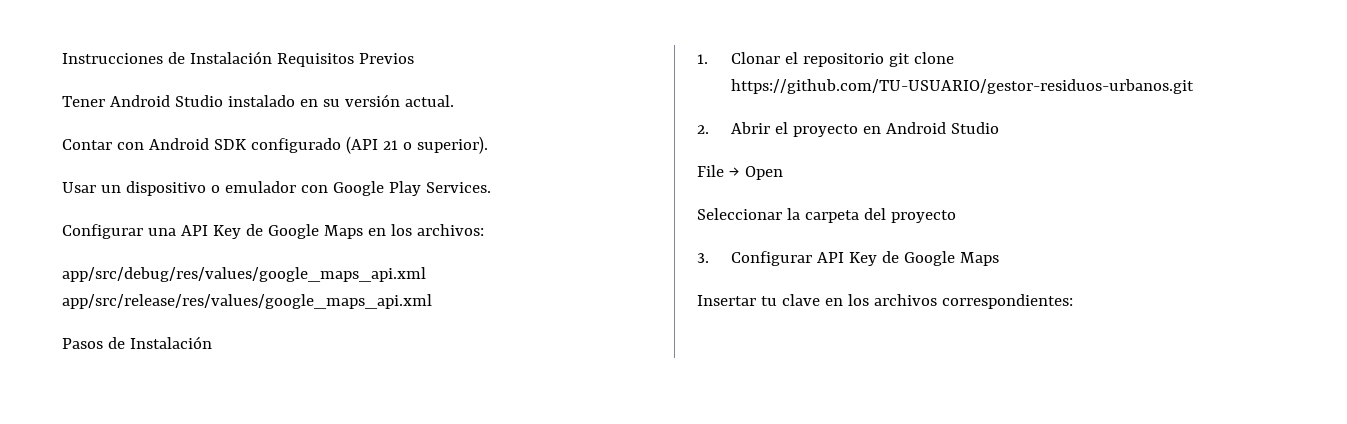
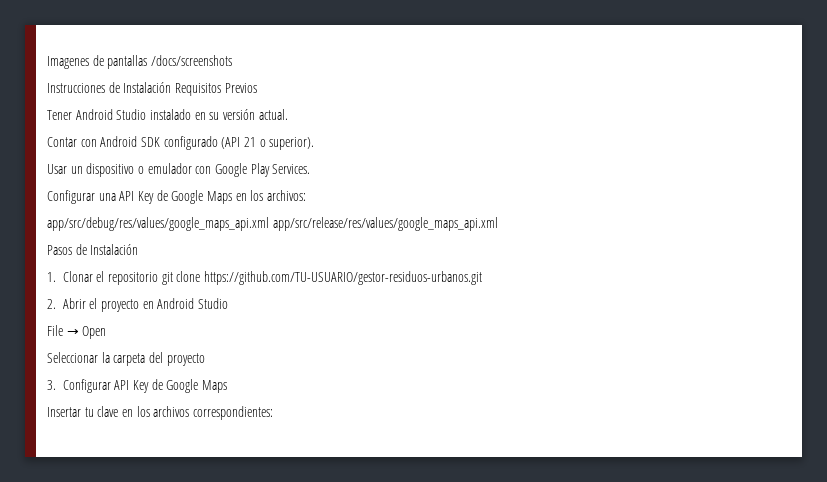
(62, 58) none -> [47,55,232,69] Imagenes de pantallas /docs/screenshots //

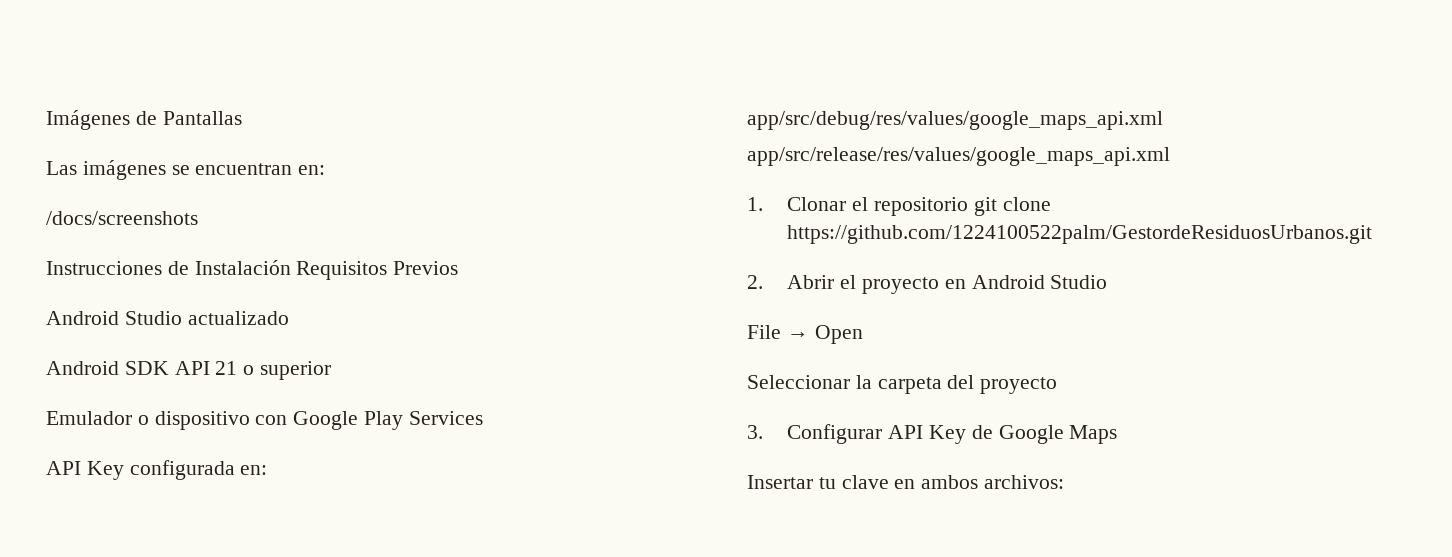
[47,55,148,69] Imagenes de pantallas -> [46,110,242,130] [46,160,326,180] Imágenes de Pantallas // Las imágenes se encuentran en: //
[47,109,288,120] [47,136,315,150] [47,163,311,177] [47,190,306,204] Tener Android Studio instalado en su versión actual. // Contar con Android SDK configurado (API 21 o superior). // Usar un dispositivo o emulador con Google Play Services. // Configurar una API Key de Google Maps en los archivos: -> [46,311,289,325] [46,361,332,380] [46,411,483,430] [46,460,268,480] Android Studio actualizado // Android SDK API 21 o superior // Emulador o dispositivo con Google Play Services // API Key configurada en:
(269, 224) none -> (1163, 120) //
[47,244,139,255] // Pasos de Instalación -> (1170, 156) none
[203,271,482,285] https://github.com/TU-USUARIO/gestor-residuos-urbanos.git -> [787,225,1373,244] https://github.com/1224100522palm/GestordeResiduosUrbanos.git
[136,406,273,420] los archivos correspondientes: -> [921,475,1065,489] ambos archivos:

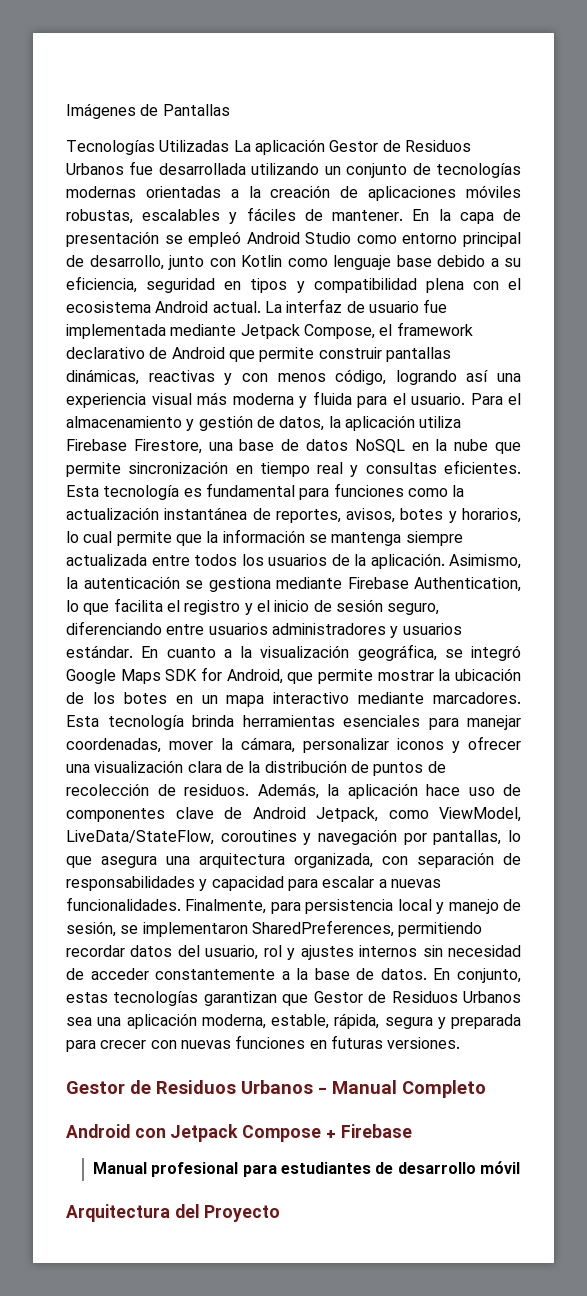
[46,160,326,180] [46,211,198,225] [46,260,459,280] [46,311,289,325] [46,361,332,380] [46,411,483,430] [46,460,268,480] [747,111,1163,130] [747,147,1170,166] [747,197,1051,216] [787,225,1373,244] [747,275,1108,294] [747,325,863,344] [747,375,1058,394] [747,424,1118,444] [747,475,1065,489] Las imágenes se encuentran en: // /docs/screenshots // Instrucciones de Instalación Requisitos Previos // Android Studio actualizado // Android SDK API 21 o superior // Emulador o dispositivo con Google Play Services // API Key configurada en: // app/src/debug/res/values/google_maps_api.xml // app/src/release/res/values/google_maps_api.xml // 1. Clonar el repositorio git clone https://github.com/1224100522palm/GestordeResiduosUrbanos.git // 2. Abrir el proyecto en Android Studio // File → Open // Seleccionar la carpeta del proyecto // 3. Configurar API Key de Google Maps // Insertar tu clave en ambos archivos: -> [66,139,471,155] [66,161,522,178] [66,185,521,201] [66,207,521,224] [66,231,521,247] [66,255,521,270] [66,276,521,293] [66,299,448,313] [66,322,473,339] [66,347,451,362] [66,369,521,385] [66,391,521,408] [66,415,462,431] [66,439,522,454] [66,460,521,477] [66,483,465,500] [66,507,521,523] [66,529,463,546] [66,553,521,569] [66,576,521,592] [66,598,440,615] [66,621,462,638] [66,644,521,661] [66,667,521,684] [66,692,521,707] [66,715,521,730] [66,736,521,753] [66,760,446,776] [66,783,521,799] [66,807,521,822] [66,829,522,845] [66,852,521,868] [66,876,441,891] [66,897,521,914] [66,920,483,937] [66,945,522,960] [66,968,521,983] [66,991,521,1006] [66,1013,521,1029] [66,1035,461,1052] [66,1080,486,1098] [66,1124,412,1142] [93,1161,521,1177] [66,1204,281,1222] Tecnologías Utilizadas La aplicación Gestor de Residuos Urbanos fue desarrollada utilizando un conjunto de tecnologías modernas orientadas a la creación de aplicaciones móviles robustas, escalables y fáciles de mantener. En la capa de presentación se empleó Android Studio como entorno principal de desarrollo, junto con Kotlin como lenguaje base debido a su eficiencia, seguridad en tipos y compatibilidad plena con el ecosistema Android actual. La interfaz de usuario fue implementada mediante Jetpack Compose, el framework declarativo de Android que permite construir pantallas dinámicas, reactivas y con menos código, logrando así una experiencia visual más moderna y fluida para el usuario. Para el almacenamiento y gestión de datos, la aplicación utiliza Firebase Firestore, una base de datos NoSQL en la nube que permite sincronización en tiempo real y consultas eficientes. Esta tecnología es fundamental para funciones como la actualización instantánea de reportes, avisos, botes y horarios, lo cual permite que la información se mantenga siempre actualizada entre todos los usuarios de la aplicación. Asimismo, la autenticación se gestiona mediante Firebase Authentication, lo que facilita el registro y el inicio de sesión seguro, diferenciando entre usuarios administradores y usuarios estándar. En cuanto a la visualización geográfica, se integró Google Maps SDK for Android, que permite mostrar la ubicación de los botes en un mapa interactivo mediante marcadores. Esta tecnología brinda herramientas esenciales para manejar coordenadas, mover la cámara, personalizar iconos y ofrecer una visualización clara de la distribución de puntos de recolección de residuos. Además, la aplicación hace uso de componentes clave de Android Jetpack, como ViewModel, LiveData/StateFlow, coroutines y navegación por pantallas, lo que asegura una arquitectura organizada, con separación de responsabilidades y capacidad para escalar a nuevas funcionalidades. Finalmente, para persistencia local y manejo de sesión, se implementaron SharedPreferences, permitiendo recordar datos del usuario, rol y ajustes internos sin necesidad de acceder constantemente a la base de datos. En conjunto, estas tecnologías garantizan que Gestor de Residuos Urbanos sea una aplicación moderna, estable, rápida, segura y preparada para crecer con nuevas funciones en futuras versiones. // Gestor de Residuos Urbanos - Manual Completo // Android con Jetpack Compose + Firebase // Manual profesional para estudiantes de desarrollo móvil // Arquitectura del Proyecto

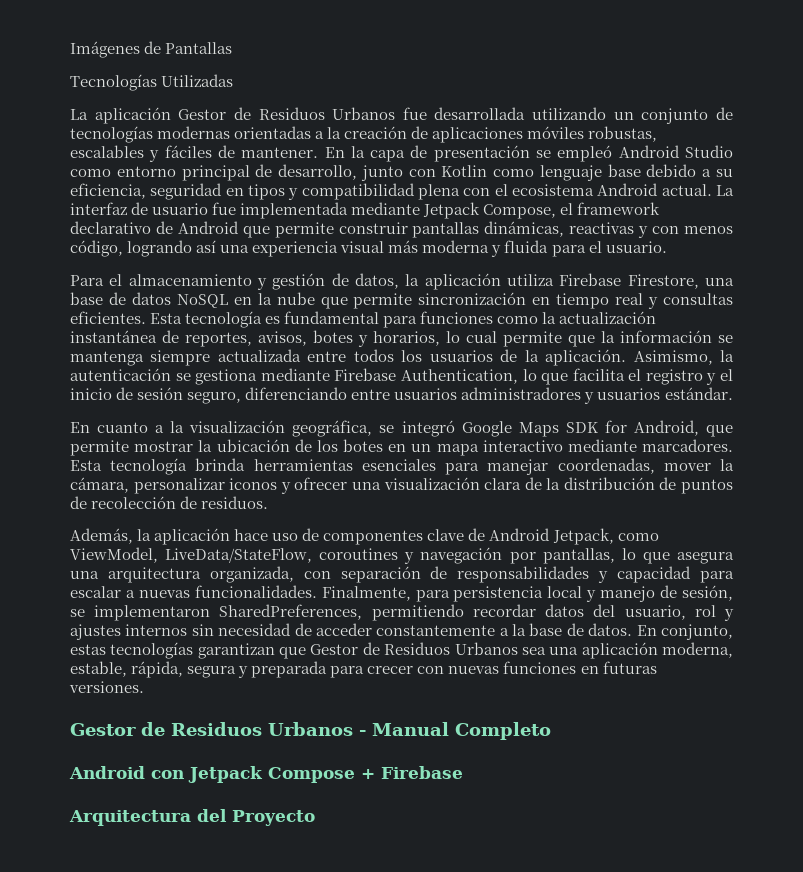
(230, 146) none -> (234, 80) //
(465, 399) none -> (667, 247) //
(133, 651) none -> (733, 393) //
(249, 790) none -> (269, 502) //
[93,1161,521,1177] // Manual profesional para estudiantes de desarrollo móvil -> (463, 772) none

